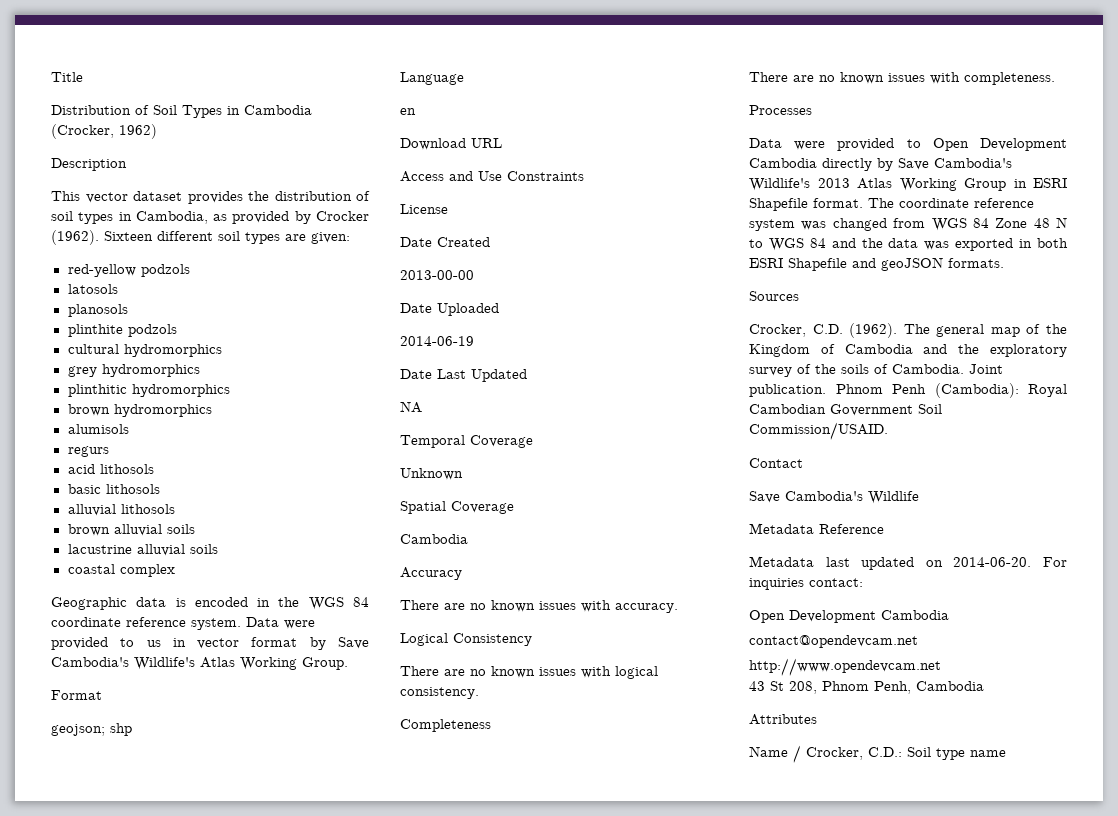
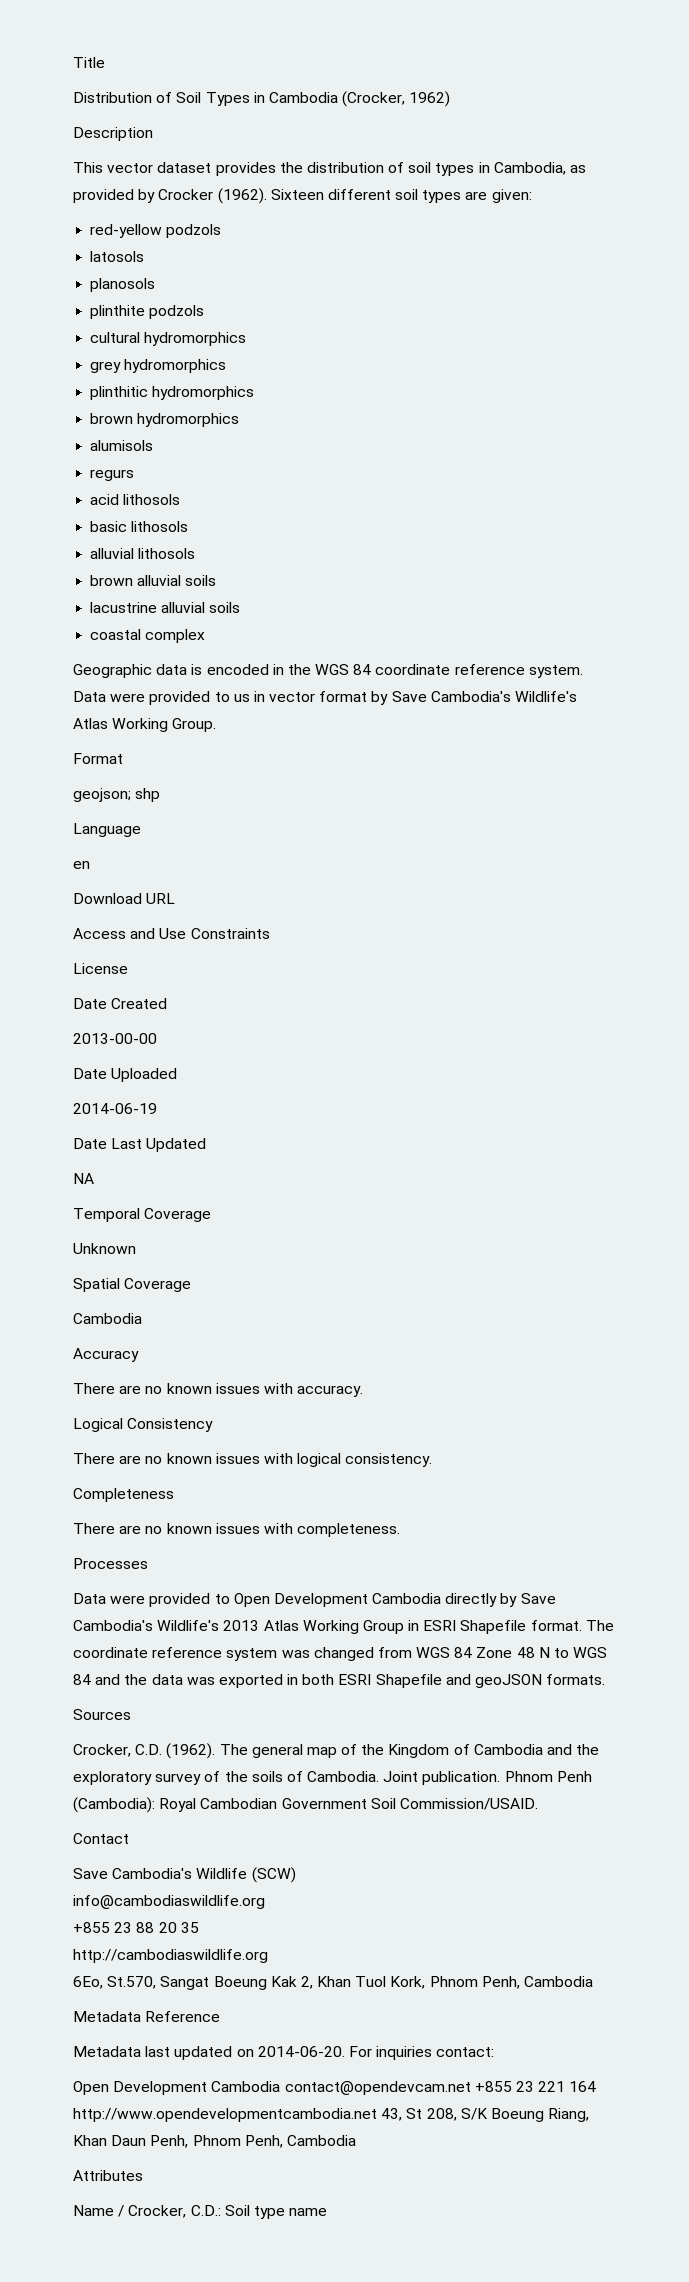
(919, 497) none -> [251,1867,296,1883] [73,1895,265,1909] [73,1922,199,1933] [73,1949,268,1963] [73,1976,594,1990] (SCW) // info@cambodiaswildlife.org // +855 23 88 20 35 // http://cambodiaswildlife.org // 6Eo, St.570, Sangat Boeung Kak 2, Khan Tuol Kork, Phnom Penh, Cambodia
(949, 615) // -> (281, 2086) none
[749,658,941,676] [749,681,817,694] // http://www.opendevcam.net // 43 St 208, -> [474,2081,597,2092] [73,2108,590,2122] [73,2135,189,2148] +855 23 221 164 http://www.opendevelopmentcambodia.net 43, St 208, S/K Boeung Riang, Khan Daun Penh,

